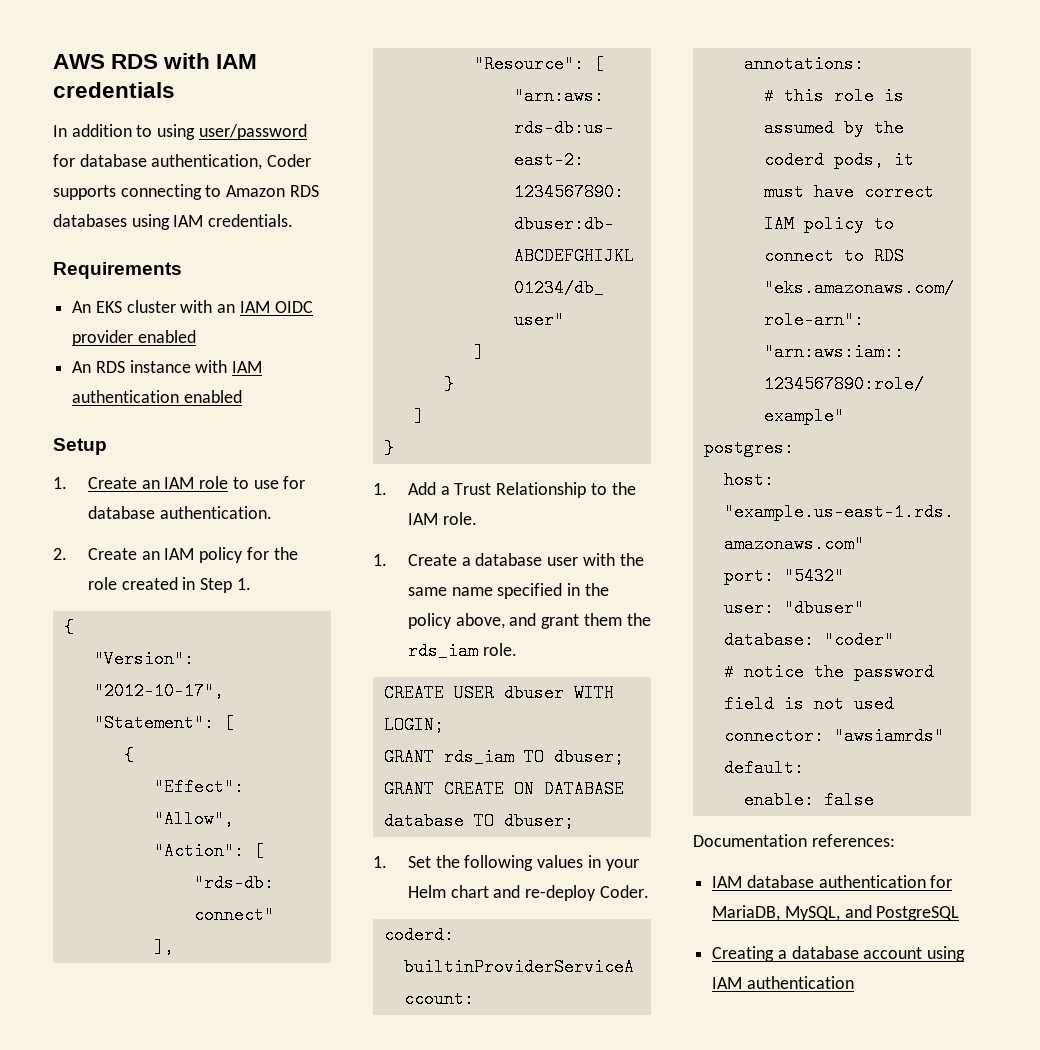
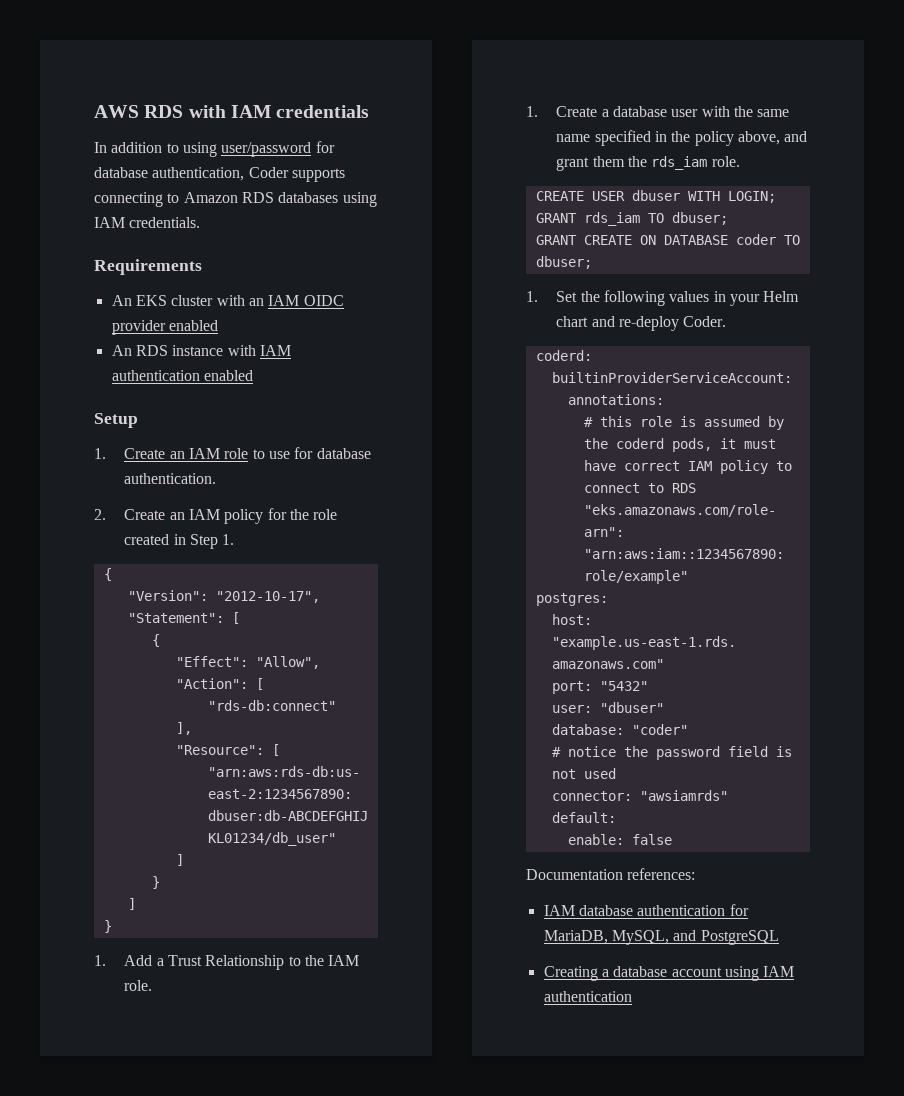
[383,812,464,830] database -> [735,234,776,245] coder

